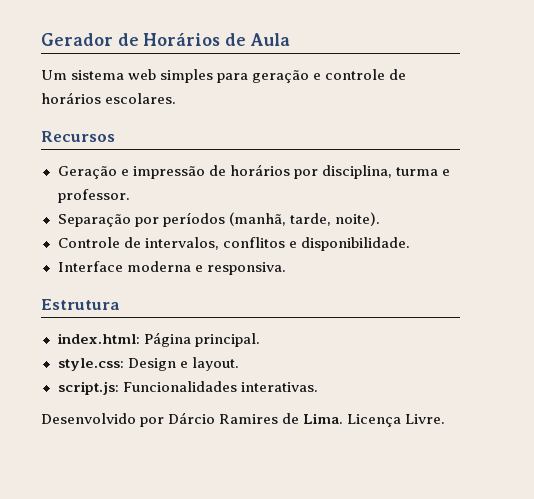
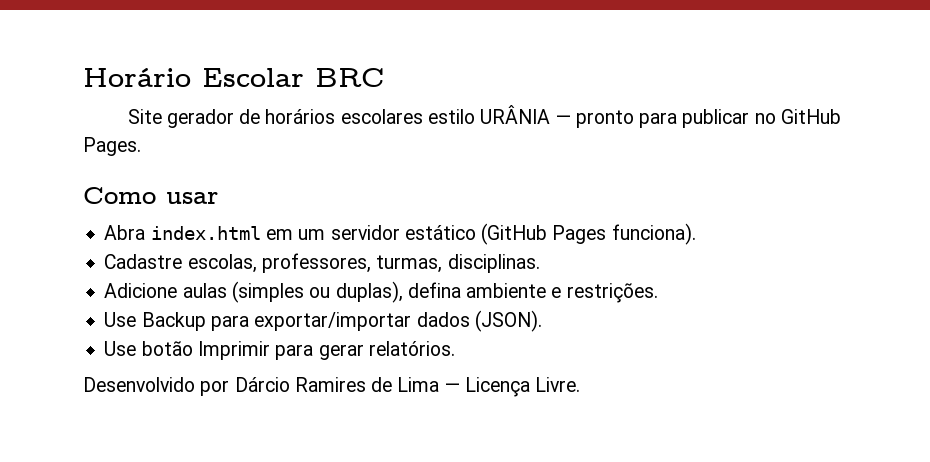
[41,32,290,46] [41,69,407,83] [41,92,177,104] [41,131,115,142] [57,164,450,179] [57,189,130,203] [57,212,380,227] [57,237,410,251] [57,261,286,275] [41,299,120,310] [57,332,260,347] [57,357,239,371] [57,381,318,395] Gerador de Horários de Aula // Um sistema web simples para geração e controle de horários escolares. // Recursos // Geração e impressão de horários por disciplina, turma e professor. // Separação por períodos (manhã, tarde, noite). // Controle de intervalos, conflitos e disponibilidade. // Interface moderna e responsiva. // Estrutura // index.html: Página principal. // style.css: Design e layout. // script.js: Funcionalidades interativas. -> [83,68,384,87] [127,105,841,128] [83,137,141,156] [83,187,218,204] [104,223,696,245] [104,253,540,273] [104,281,658,303] [104,310,542,332] [104,341,455,360] Horário Escolar BRC // Site gerador de horários escolares estilo URÂNIA — pronto para publicar no GitHub Pages. // Como usar // Abra index.html em um servidor estático (GitHub Pages funciona). // Cadastre escolas, professores, turmas, disciplinas. // Adicione aulas (simples ou duplas), defina ambiente e restrições. // Use Backup para exportar/importar dados (JSON). // Use botão Imprimir para gerar relatórios.
[303,413,344,424] Lima. -> [397,377,460,392] Lima —

